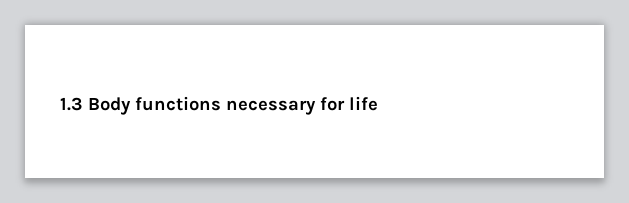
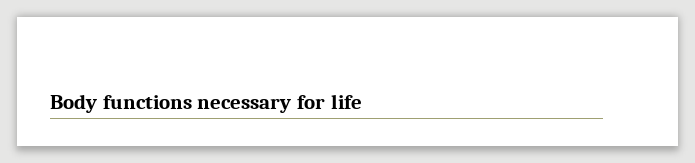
[60,97,83,111] 1.3 -> (50, 103) none

